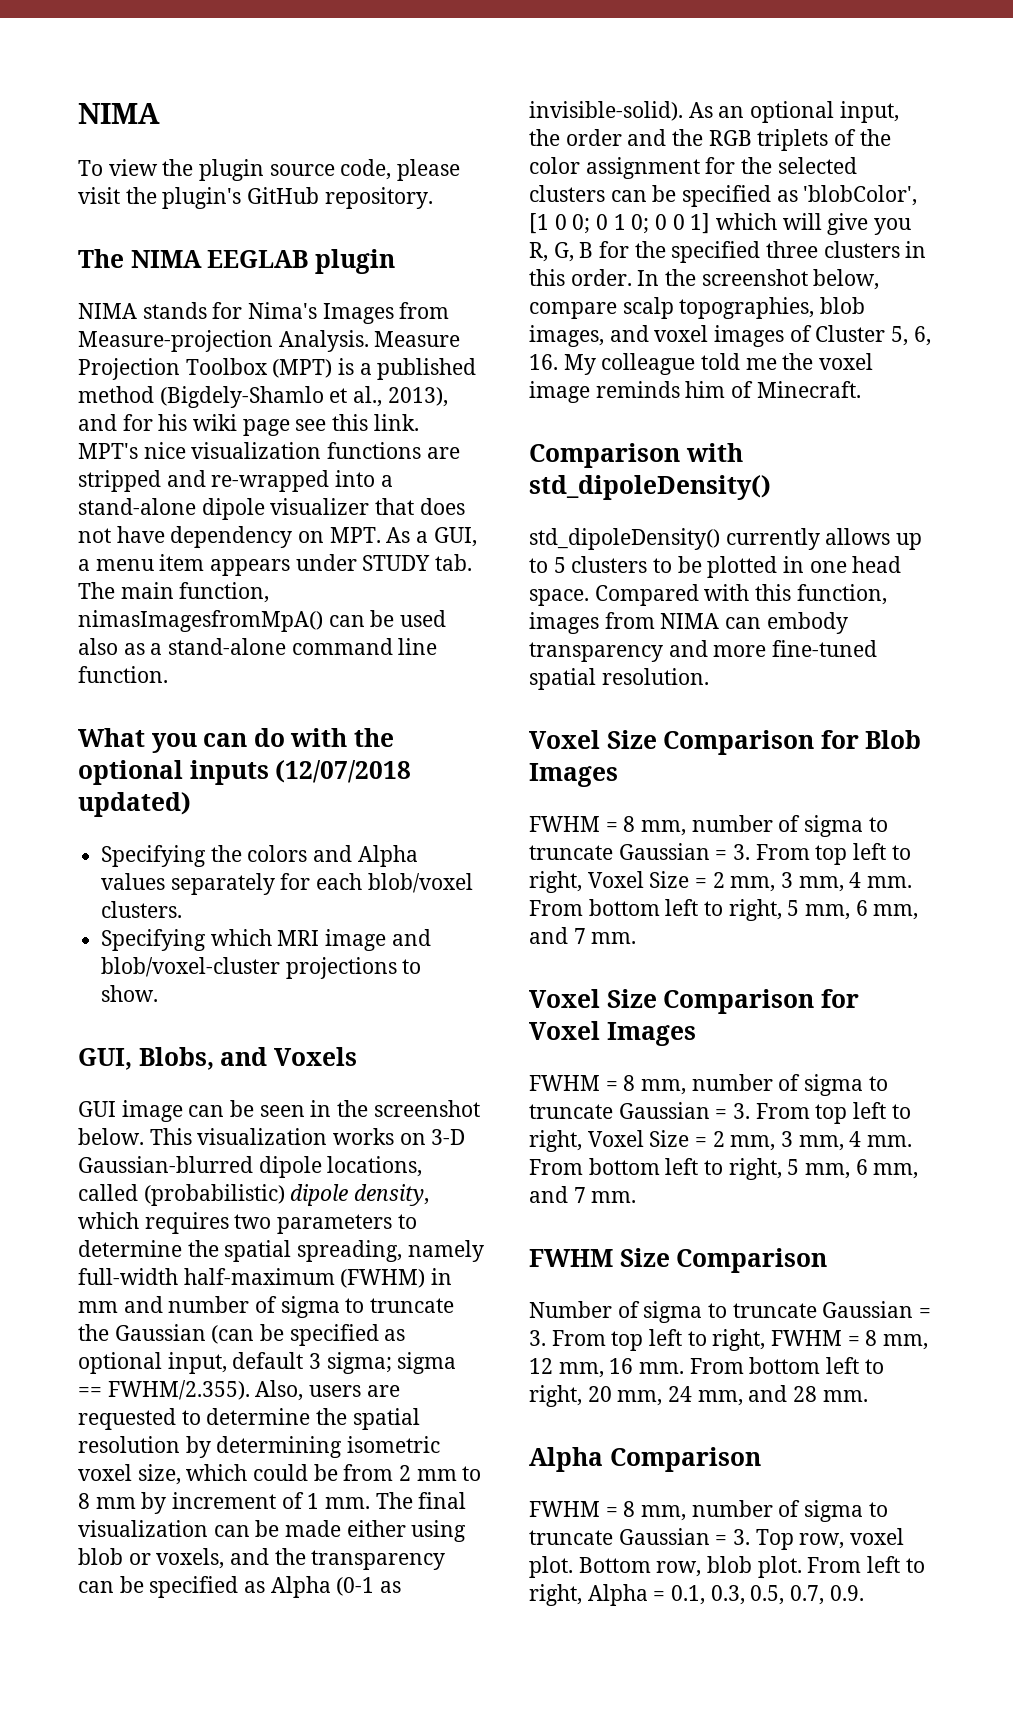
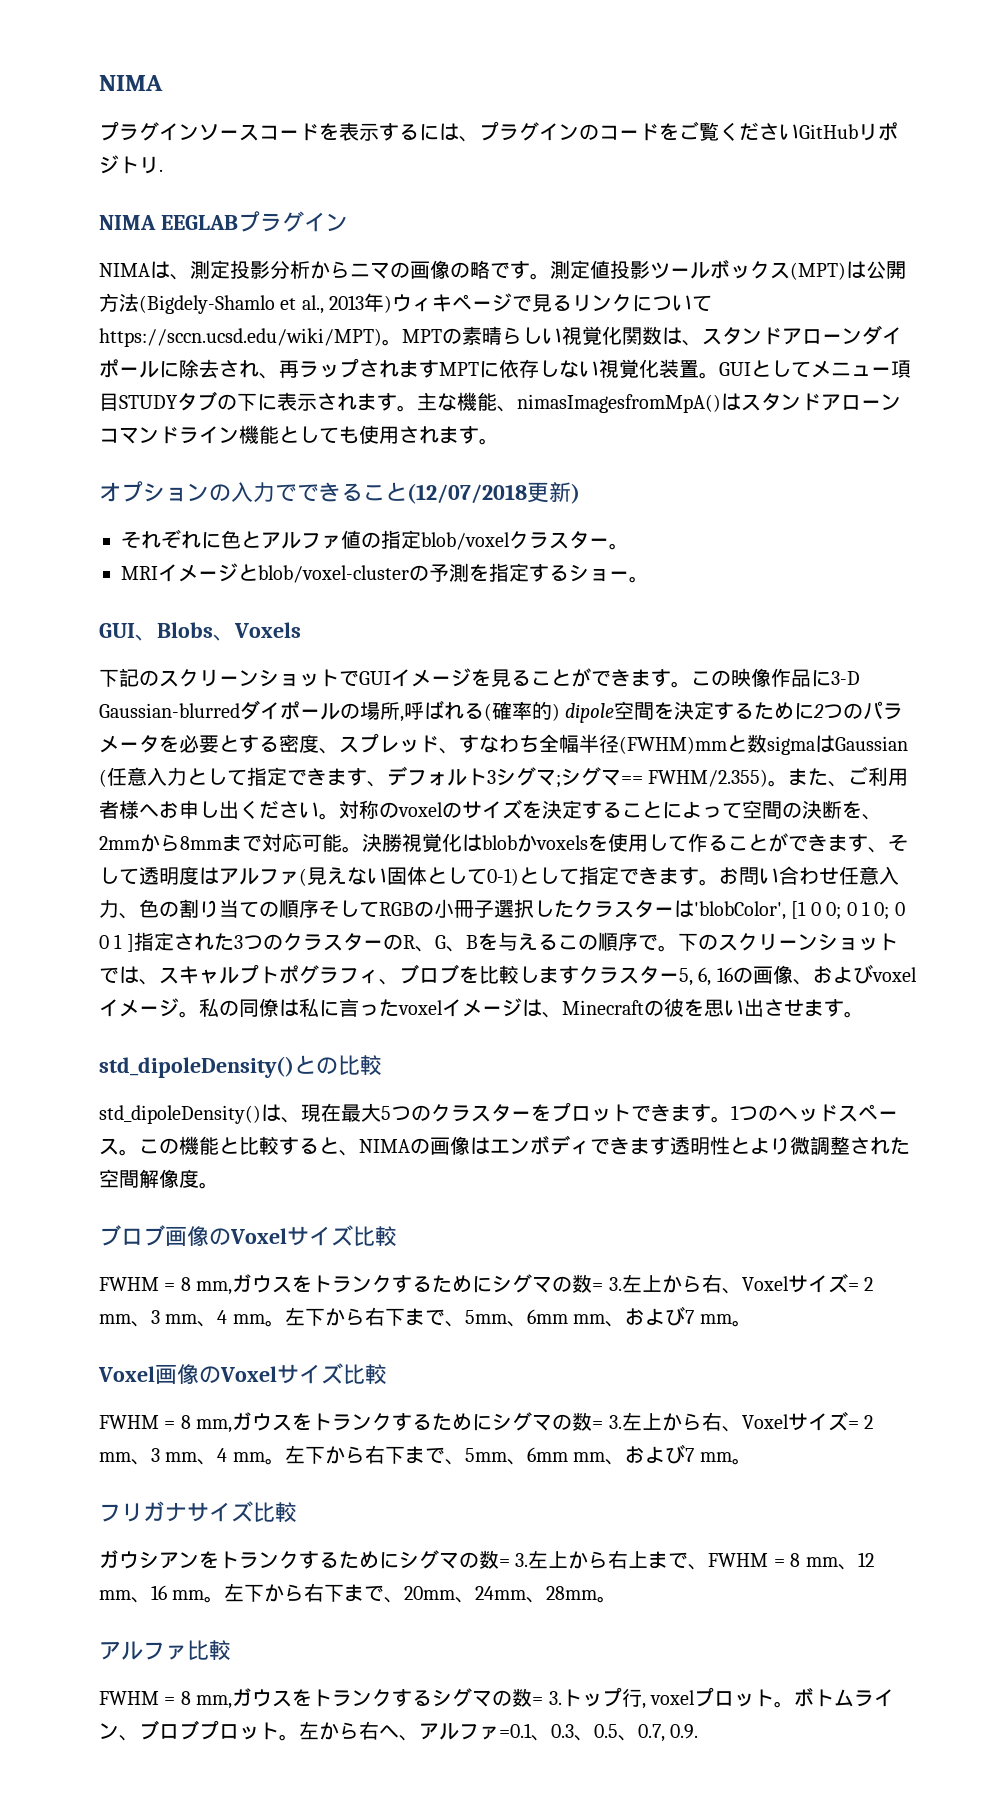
[78,159,461,181] [78,187,433,209] [78,249,395,274] [78,302,450,324] [78,330,461,352] [78,358,477,380] [78,386,448,408] [78,414,419,436] [78,442,460,459] [78,470,393,492] [78,498,465,520] [78,526,477,548] [78,554,473,576] [78,582,270,603] [78,610,447,632] [78,638,438,655] [78,666,168,683] [78,728,395,753] [78,760,412,785] [78,792,191,817] [101,845,418,867] [101,873,473,895] [101,901,183,918] [101,929,431,951] [101,957,422,979] [101,985,159,1002] [78,1047,357,1070] [78,1100,480,1122] [78,1128,466,1145] [78,1156,423,1178] [78,1184,430,1206] [78,1212,417,1234] [78,1240,484,1262] [78,1268,453,1288] [78,1296,455,1318] [78,1324,406,1346] [78,1352,457,1374] [78,1380,400,1401] [78,1408,420,1430] [78,1436,441,1458] [78,1464,482,1485] [78,1492,467,1514] [78,1520,467,1542] [78,1548,446,1570] [78,1576,402,1598] [529,101,899,123] [529,129,891,151] [529,157,857,179] [529,185,798,207] To view the plugin source code, please visit the plugin's GitHub repository. // The NIMA EEGLAB plugin // NIMA stands for Nima's Images from Measure-projection Analysis. Measure Projection Toolbox (MPT) is a published method (Bigdely-Shamlo et al., 2013), and for his wiki page see this link. MPT's nice visualization functions are stripped and re-wrapped into a stand-alone dipole visualizer that does not have dependency on MPT. As a GUI, a menu item appears under STUDY tab. The main function, nimasImagesfromMpA() can be used also as a stand-alone command line function. // What you can do with the optional inputs (12/07/2018 updated) // Specifying the colors and Alpha values separately for each blob/voxel clusters. // Specifying which MRI image and blob/voxel-cluster projections to show. // GUI, Blobs, and Voxels // GUI image can be seen in the screenshot below. This visualization works on 3-D Gaussian-blurred dipole locations, called (probabilistic) dipole density, which requires two parameters to determine the spatial spreading, namely full-width half-maximum (FWHM) in mm and number of sigma to truncate the Gaussian (can be specified as optional input, default 3 sigma; sigma == FWHM/2.355). Also, users are requested to determine the spatial resolution by determining isometric voxel size, which could be from 2 mm to 8 mm by increment of 1 mm. The final visualization can be made either using blob or voxels, and the transparency can be specified as Alpha (0-1 as invisible-solid). As an optional input, the order and the RGB triplets of the color assignment for the selected clusters can be specified as -> [99,121,898,142] [99,155,163,174] [99,211,348,232] [99,259,906,280] [99,293,713,314] [99,325,902,347] [99,358,911,379] [99,391,901,413] [99,425,499,445] [99,481,580,504] [121,529,629,550] [121,563,649,583] [99,622,301,641] [99,668,860,688] [99,700,904,723] [99,733,908,755] [99,766,909,788] [99,799,882,820] [99,833,908,853] [99,866,899,886] [99,899,694,919] プラグインソースコードを表示するには、プラグインのコードをご覧くださいGitHubリポジトリ. // NIMA EEGLABプラグイン // NIMAは、測定投影分析からニマの画像の略です。測定値投影ツールボックス(MPT)は公開方法(Bigdely-Shamlo et al., 2013年)ウィキページで見るリンクについてhttps://sccn.ucsd.edu/wiki/MPT)。MPTの素晴らしい視覚化関数は、スタンドアローンダイポールに除去され、再ラップされますMPTに依存しない視覚化装置。GUIとしてメニュー項目STUDYタブの下に表示されます。主な機能、nimasImagesfromMpA()はスタンドアローンコマンドライン機能としても使用されます。 // オプションの入力でできること(12/07/2018更新) // それぞれに色とアルファ値の指定blob/voxelクラスター。 // MRIイメージとblob/voxel-clusterの予測を指定するショー。 // GUI、Blobs、Voxels // 下記のスクリーンショットでGUIイメージを見ることができます。この映像作品に3-D Gaussian-blurredダイポールの場所,呼ばれる(確率的) dipole空間を決定するために2つのパラメータを必要とする密度、スプレッド、すなわち全幅半径(FWHM)mmと数sigmaはGaussian (任意入力として指定できます、デフォルト3シグマ;シグマ== FWHM/2.355)。また、ご利用者様へお申し出ください。対称のvoxelのサイズを決定することによって空間の決断を、2mmから8mmまで対応可能。決勝視覚化はblobかvoxelsを使用して作ることができます、そして透明度はアルファ(見えない固体として0-1)として指定できます。お問い合わせ任意入力、色の割り当ての順序そしてRGBの小冊子選択したクラスターは
[690,213,912,235] [529,241,927,263] [529,269,880,290] [529,297,866,319] [529,325,931,347] [529,353,874,375] [529,381,861,403] [529,443,743,468] [529,475,771,500] [529,528,923,550] [529,556,902,578] [529,584,887,606] [529,612,848,634] [529,640,878,662] [529,668,709,690] [529,730,922,755] [529,763,618,787] [529,815,888,837] [529,843,911,865] [529,871,913,893] [529,899,919,921] [529,927,637,944] [529,989,859,1014] [529,1021,696,1046] [529,1074,888,1096] [529,1102,911,1124] [529,1130,913,1152] [529,1158,919,1180] [529,1186,637,1203] [529,1248,828,1273] [529,1301,932,1323] [529,1329,929,1351] [529,1357,884,1378] [529,1385,868,1407] [529,1447,761,1472] [529,1500,888,1522] [529,1528,905,1550] [529,1556,925,1578] [529,1584,785,1606] 1] which will give you R, G, B for the specified three clusters in this order. In the screenshot below, compare scalp topographies, blob images, and voxel images of Cluster 5, 6, 16. My colleague told me the voxel image reminds him of Minecraft. // Comparison with std_dipoleDensity() // std_dipoleDensity() currently allows up to 5 clusters to be plotted in one head space. Compared with this function, images from NIMA can embody transparency and more fine-tuned spatial resolution. // Voxel Size Comparison for Blob Images // FWHM = 8 mm, number of sigma to truncate Gaussian = 3. From top left to right, Voxel Size = 2 mm, 3 mm, 4 mm. From bottom left to right, 5 mm, 6 mm, and 7 mm. // Voxel Size Comparison for Voxel Images // FWHM = 8 mm, number of sigma to truncate Gaussian = 3. From top left to right, Voxel Size = 2 mm, 3 mm, 4 mm. From bottom left to right, 5 mm, 6 mm, and 7 mm. // FWHM Size Comparison // Number of sigma to truncate Gaussian = 3. From top left to right, FWHM = 8 mm, 12 mm, 16 mm. From bottom left to right, 20 mm, 24 mm, and 28 mm. // Alpha Comparison // FWHM = 8 mm, number of sigma to truncate Gaussian = 3. Top row, voxel plot. Bottom row, blob plot. From left to right, Alpha = 0.1, 0.3, 0.5, -> [114,932,898,952] [99,964,917,986] [99,998,864,1018] [99,1055,382,1078] [99,1102,898,1124] [99,1135,910,1156] [99,1169,219,1189] [99,1225,397,1246] [99,1273,873,1295] [99,1306,752,1327] [98,1363,387,1384] [99,1411,873,1433] [99,1444,752,1465] [99,1501,297,1522] [99,1550,874,1570] [99,1583,618,1603] [99,1640,231,1660] [99,1687,894,1709] [99,1720,638,1741] 1 ]指定された3つのクラスターのR、G、Bを与えるこの順序で。下のスクリーンショットでは、スキャルプトポグラフィ、ブロブを比較しますクラスター5, 6, 16の画像、およびvoxelイメージ。私の同僚は私に言ったvoxelイメージは、Minecraftの彼を思い出させます。 // std_dipoleDensity()との比較 // std_dipoleDensity()は、現在最大5つのクラスターをプロットできます。1つのヘッドスペース。この機能と比較すると、NIMAの画像はエンボディできます透明性とより微調整された空間解像度。 // ブロブ画像のVoxelサイズ比較 // FWHM = 8 mm,ガウスをトランクするためにシグマの数= 3.左上から右、Voxelサイズ= 2 mm、3 mm、4 mm。左下から右下まで、5mm、6mm mm、および7 mm。 // Voxel画像のVoxelサイズ比較 // FWHM = 8 mm,ガウスをトランクするためにシグマの数= 3.左上から右、Voxelサイズ= 2 mm、3 mm、4 mm。左下から右下まで、5mm、6mm mm、および7 mm。 // フリガナサイズ比較 // ガウシアンをトランクするためにシグマの数= 3.左上から右上まで、FWHM = 8 mm、12 mm、16 mm。左下から右下まで、20mm、24mm、28mm。 // アルファ比較 // FWHM = 8 mm,ガウスをトランクするシグマの数= 3.トップ行, voxelプロット。ボトムライン、ブロブプロット。左から右へ、アルファ=0.1、0.3、0.5、

